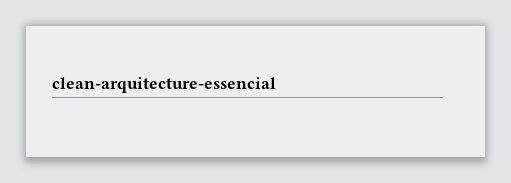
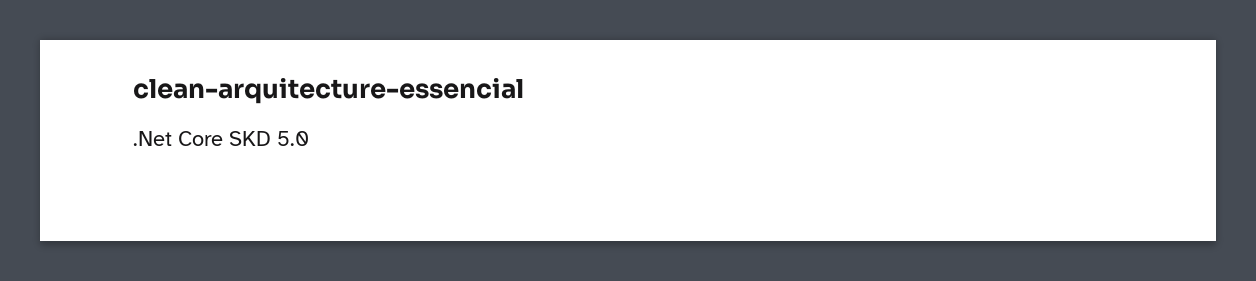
(276, 85) none -> [133,131,309,146] // .Net Core SKD 5.0

